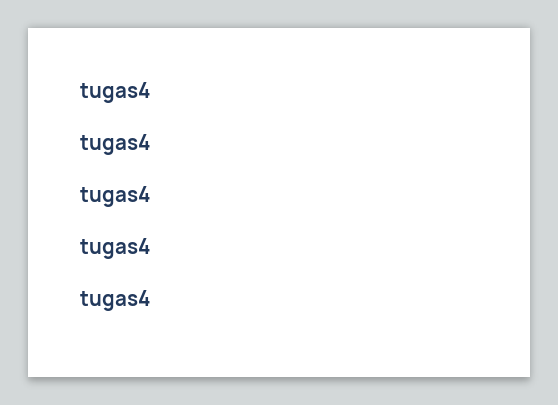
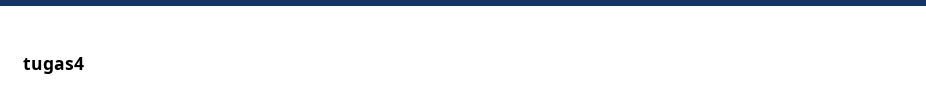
[80,82,150,103] [80,134,150,155] [80,186,150,207] [80,238,150,259] [80,290,150,311] tugas4 // tugas4 // tugas4 // tugas4 // tugas4 -> [23,57,84,74] tugas4

